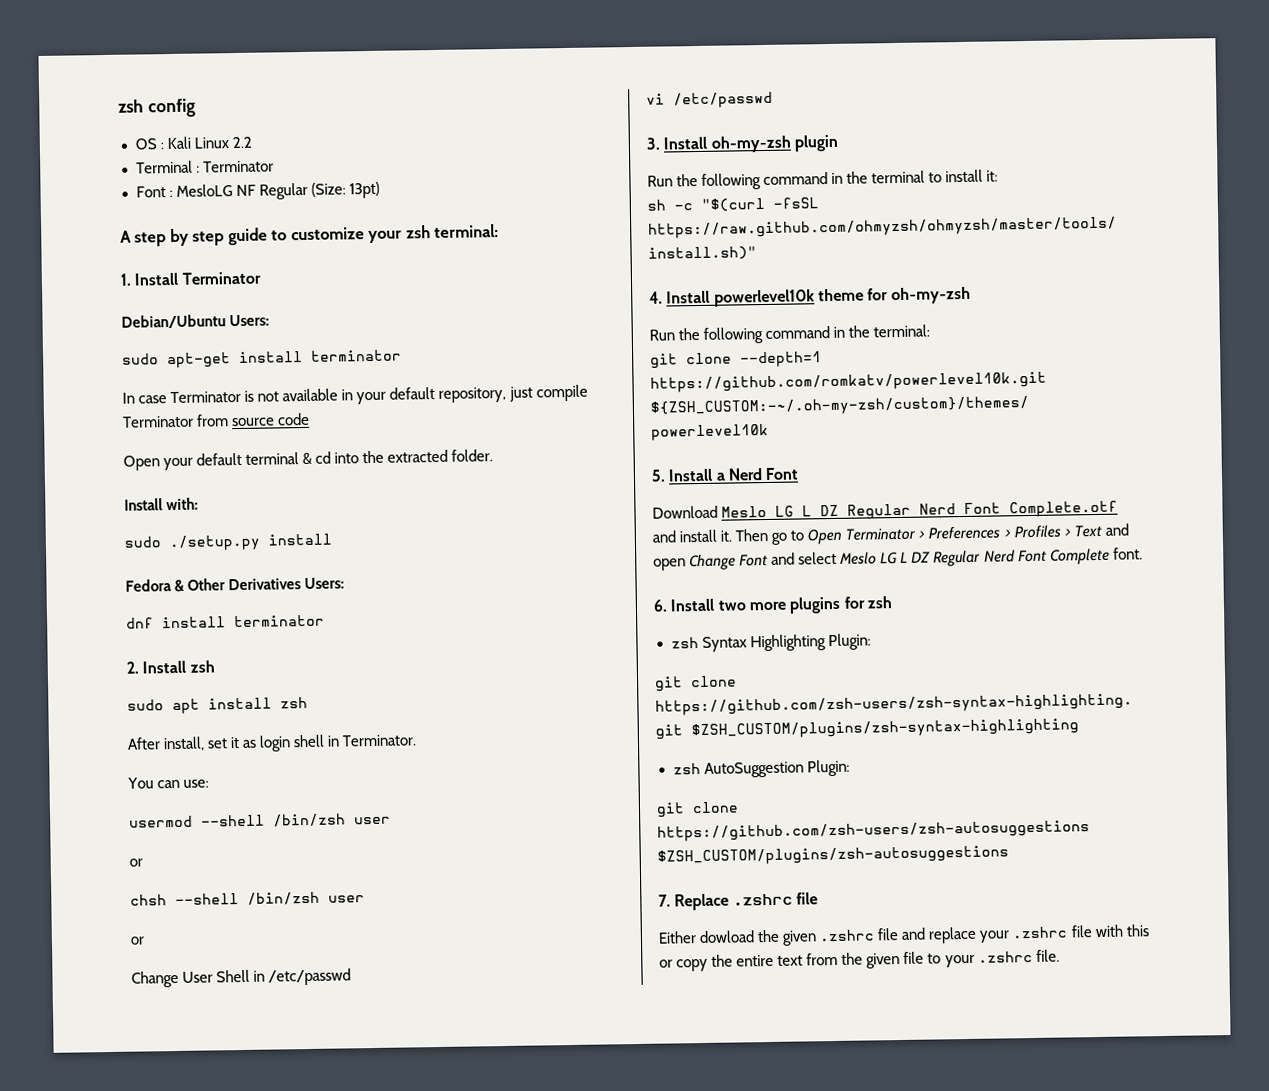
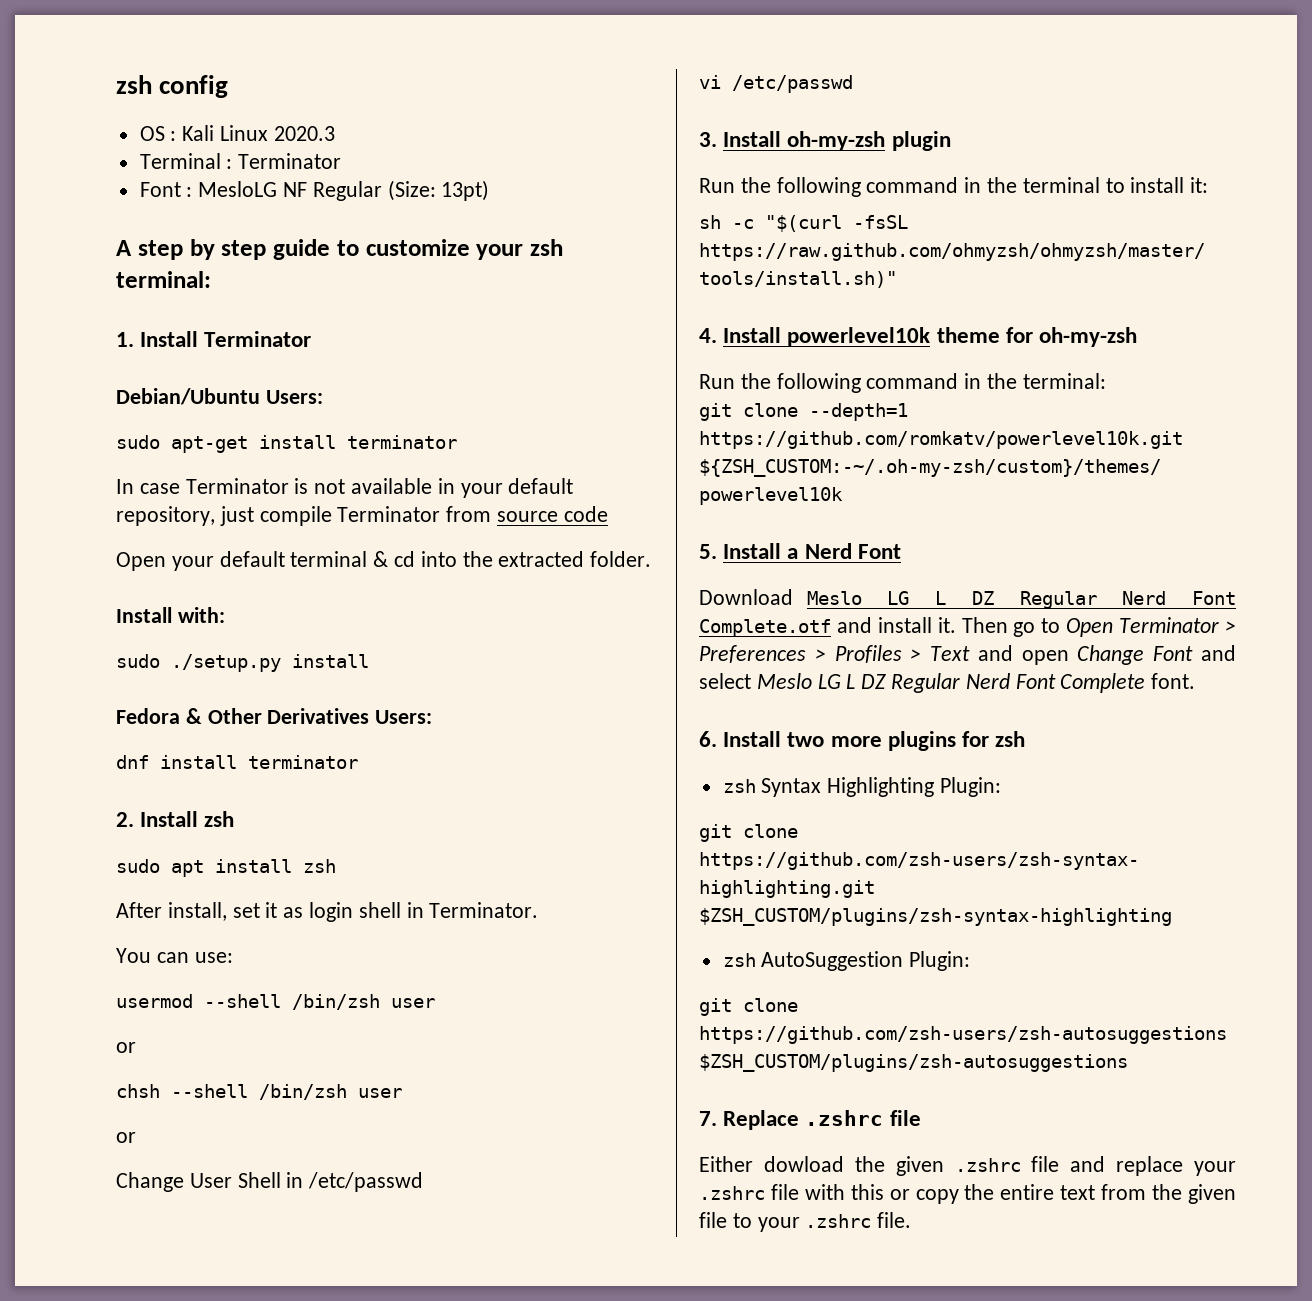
[231,136,252,149] 2.2 -> [273,126,335,141] 2020.3

